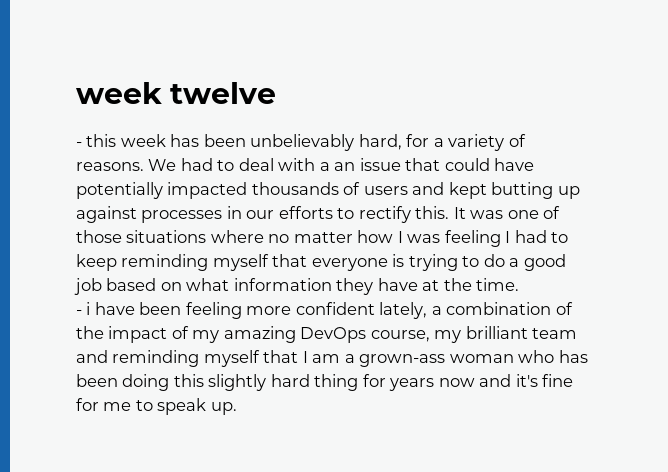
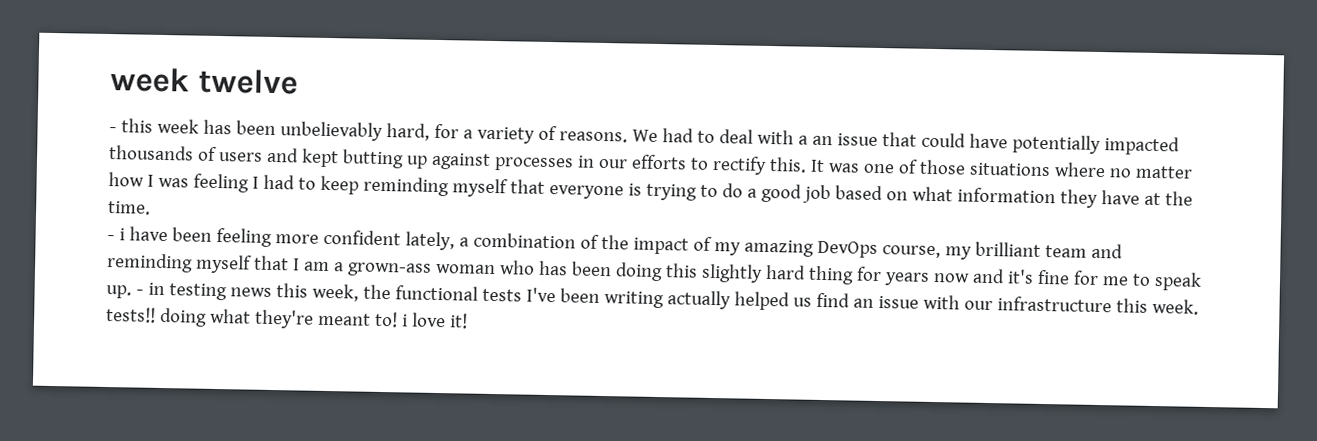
(237, 408) none -> [135,282,1199,315] [106,306,468,329] - in testing news this week, the functional tests I've been writing actually helped us find an issue with our infrastructure this week. tests!! doing what they're meant to! i love it!

